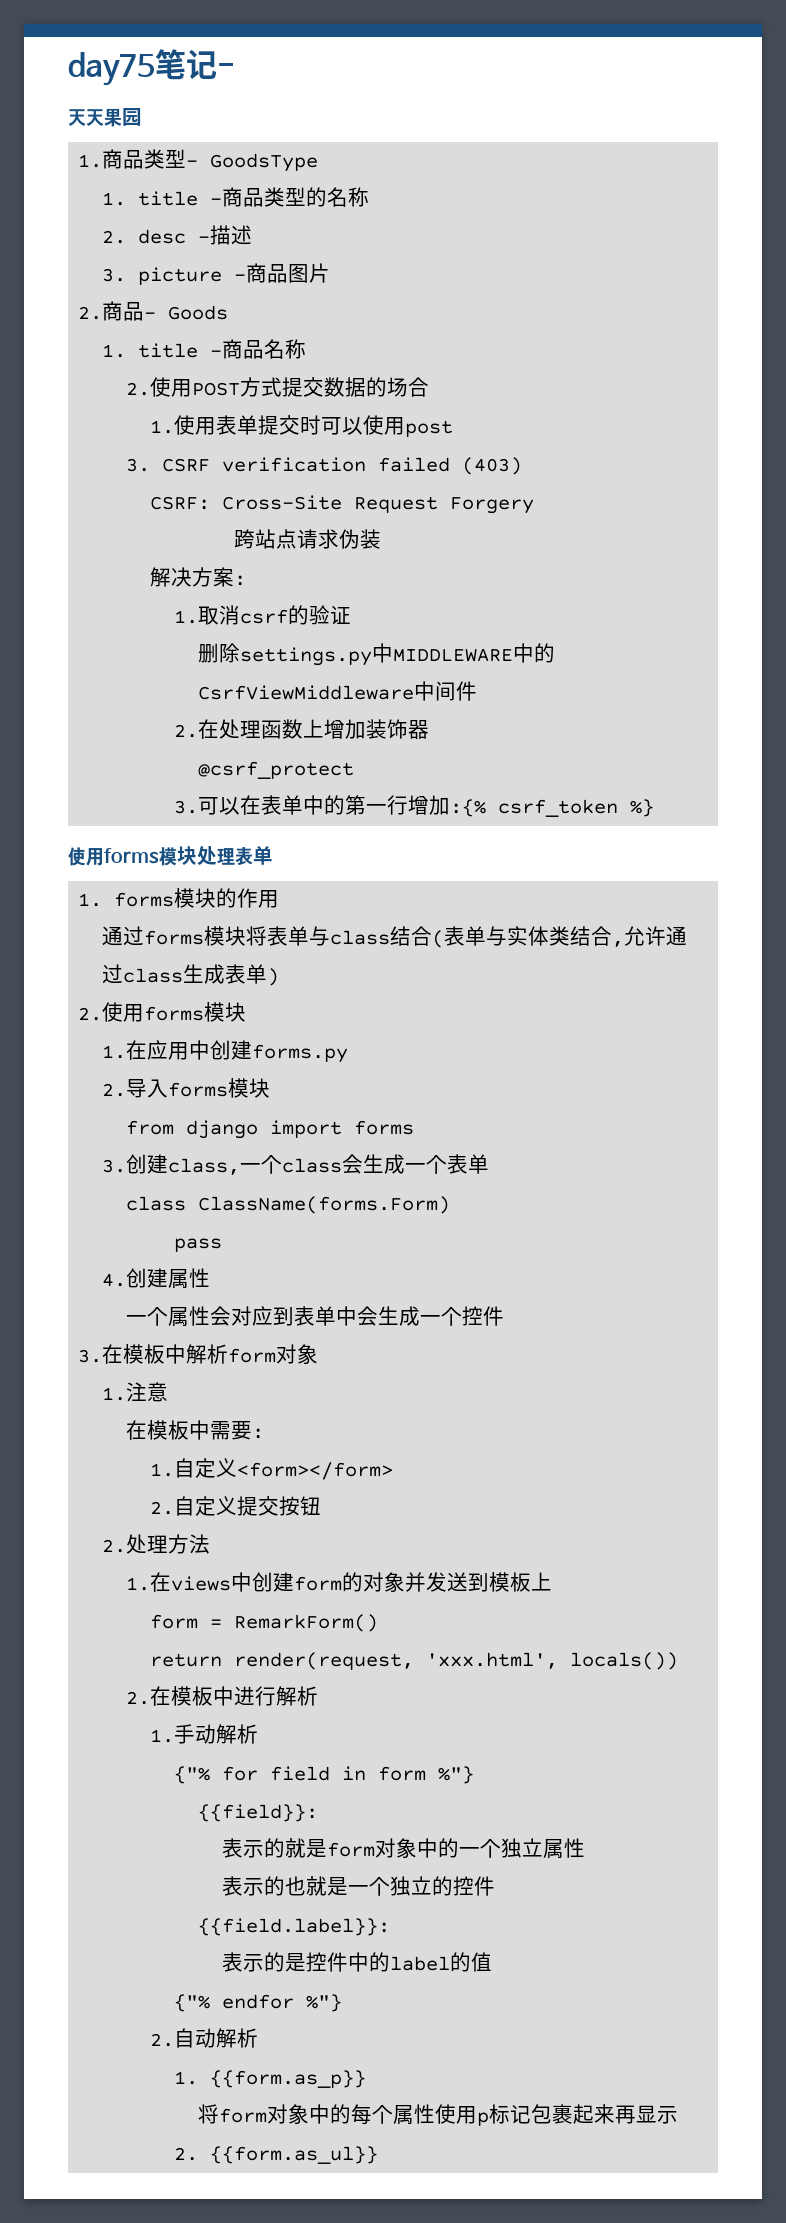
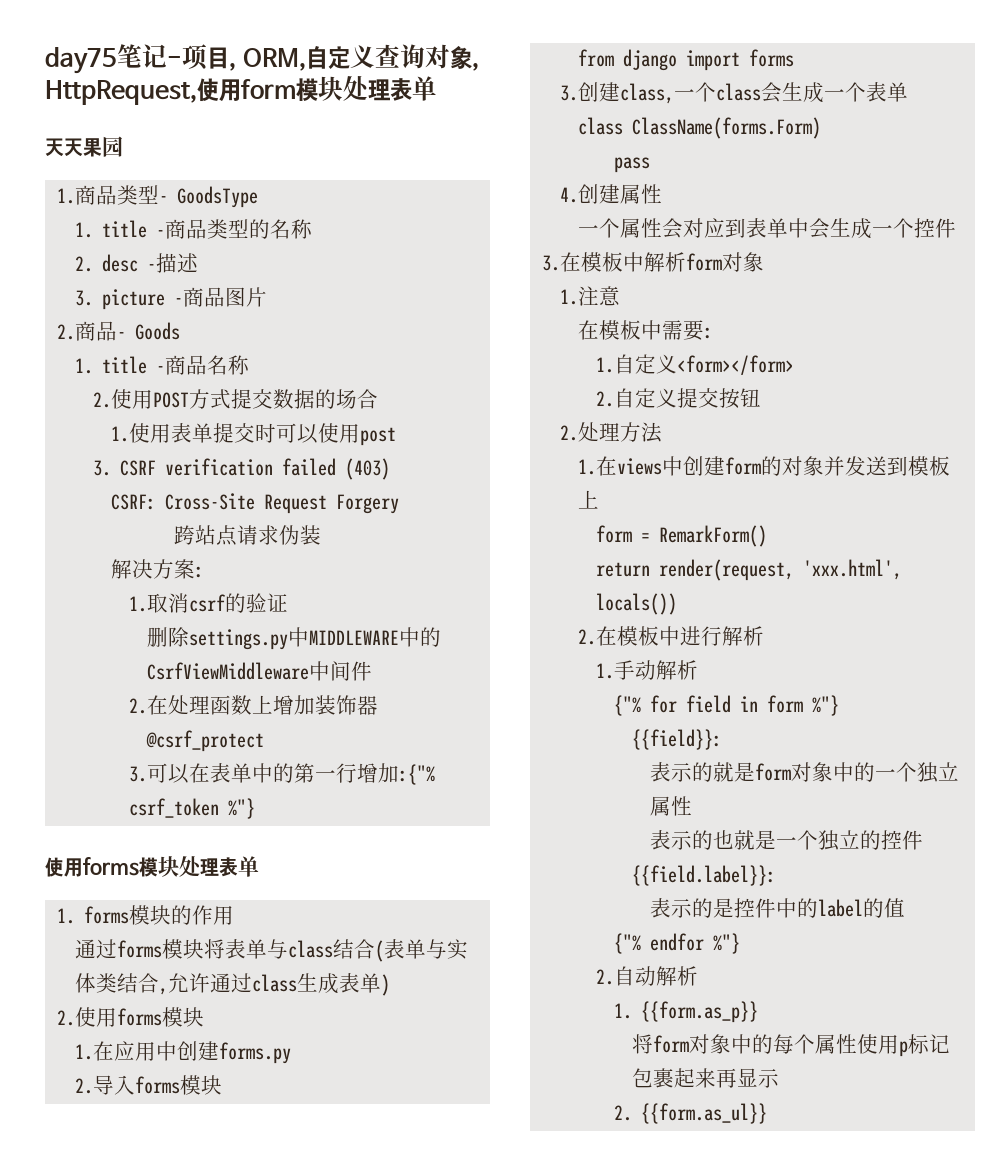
(235, 69) none -> [182,44,479,71] [45,76,437,105] 项目, ORM,自定义查询对象, HttpRequest,使用form模块处理表单
[450,799,655,817] :{% csrf_token %} -> [399,764,435,785] [129,798,255,819] :{"% csrf_token %"}

